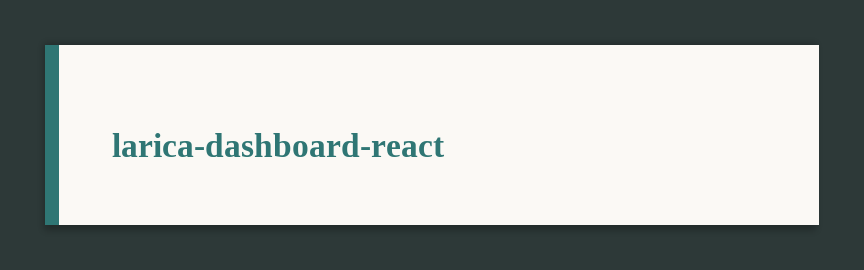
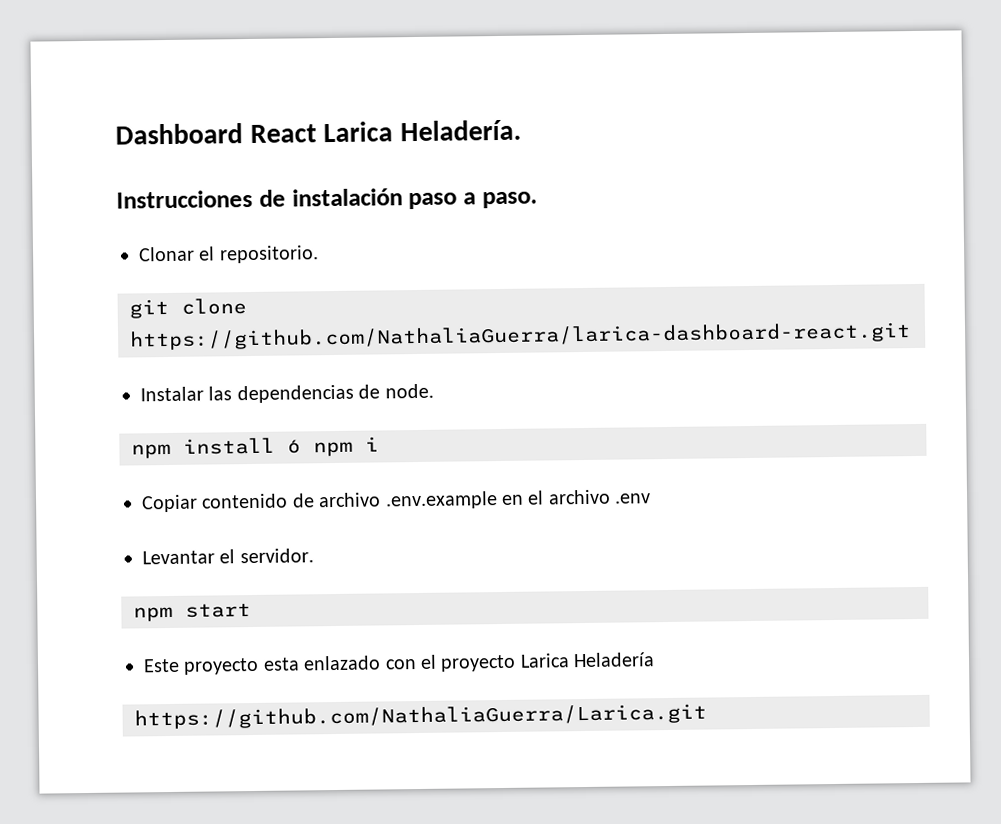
[112,133,445,157] larica-dashboard-react -> [115,119,521,145] [116,188,538,210] [138,245,319,264] [129,298,247,319] [130,322,911,351] [140,383,434,404] [131,436,379,459] [141,489,652,513] [142,548,314,565] [133,603,251,622] [143,652,656,675] [134,703,707,730] Dashboard React Larica Heladería. // Instrucciones de instalación paso a paso. // Clonar el repositorio. // git clone https://github.com/NathaliaGuerra/larica-dashboard-react.git // Instalar las dependencias de node. // npm install ó npm i // Copiar contenido de archivo .env.example en el archivo .env // Levantar el servidor. // npm start // Este proyecto esta enlazado con el proyecto Larica Heladería // https://github.com/NathaliaGuerra/Larica.git

